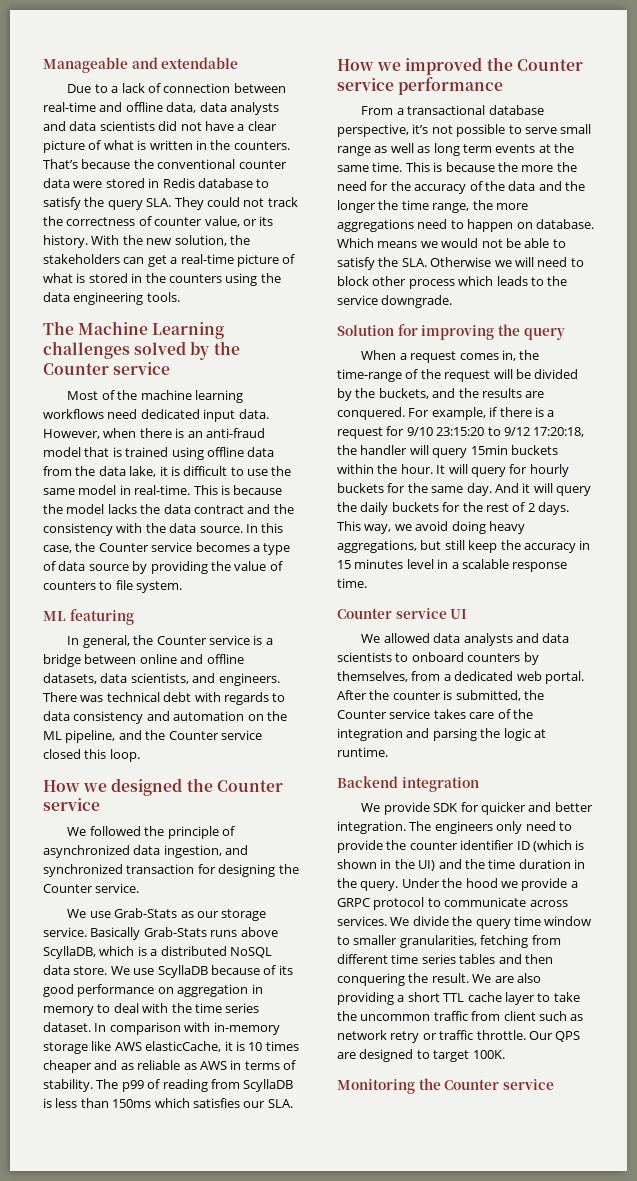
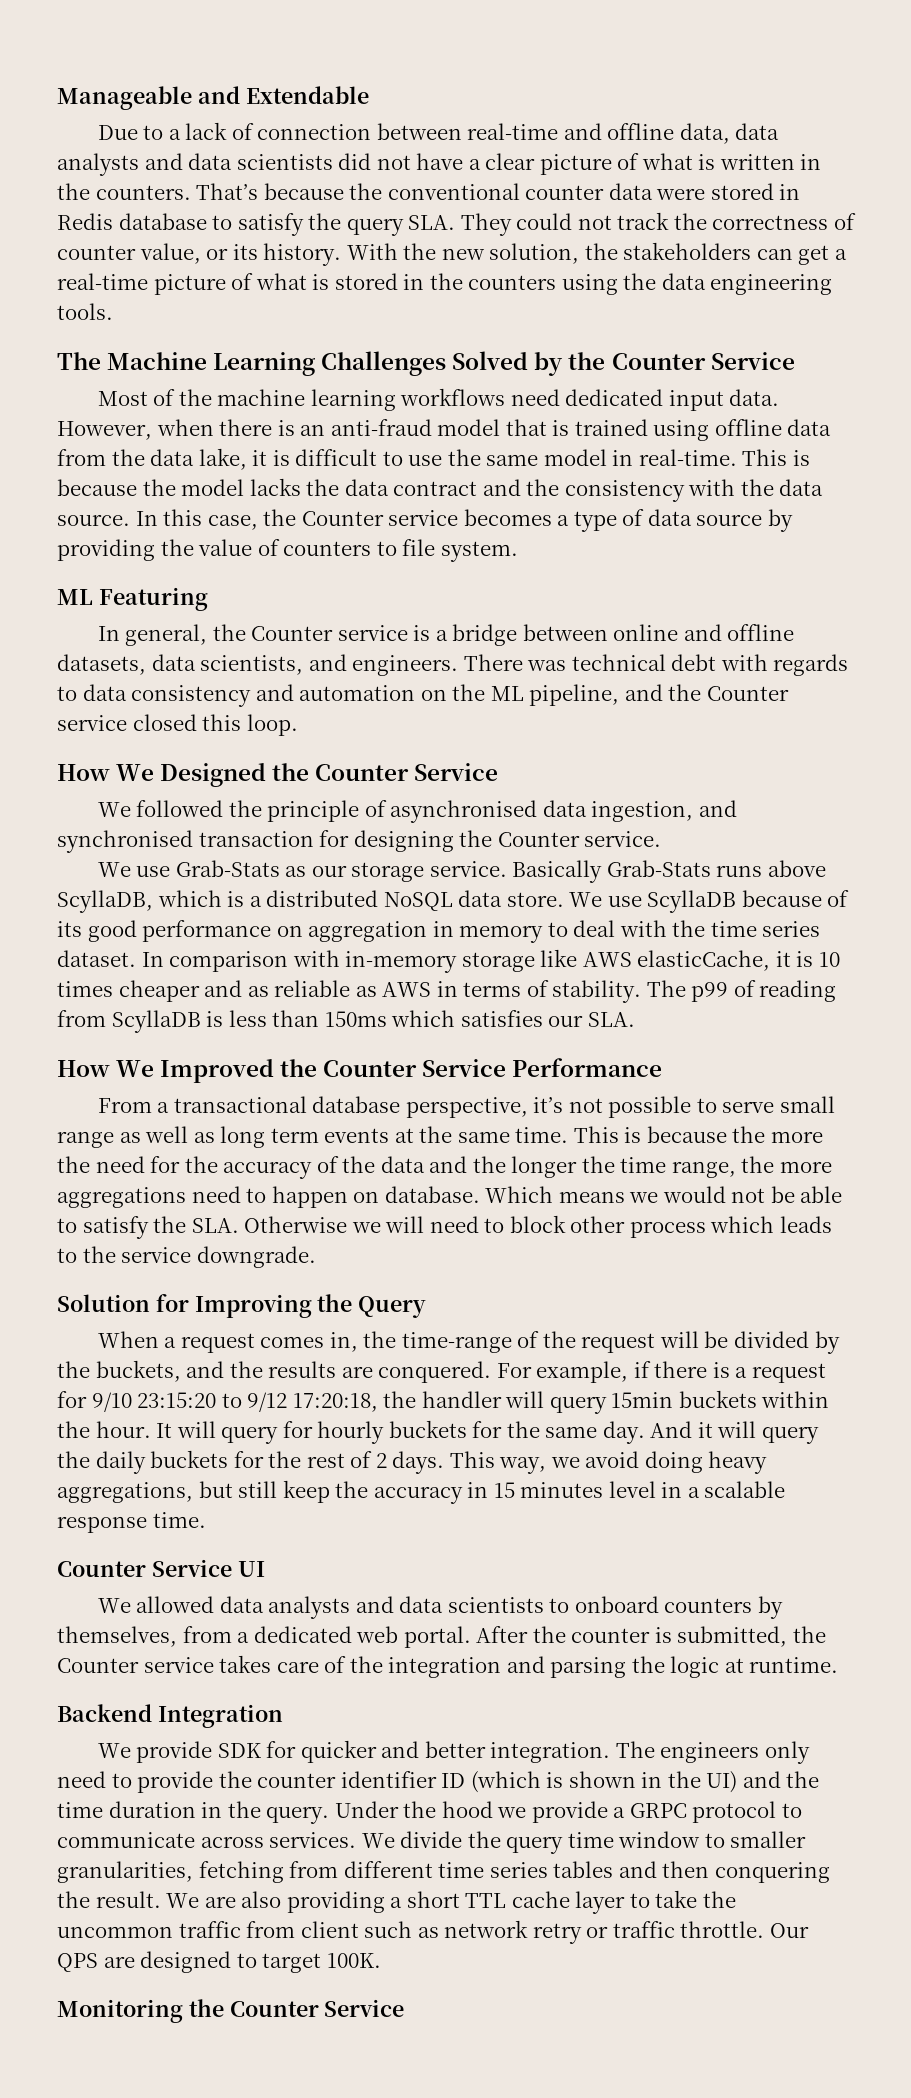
[161,57,239,69] extendable -> [245,86,369,104] Extendable
[43,341,187,359] challenges solved -> [321,351,529,376] Challenges Solved
[113,362,171,375] service -> [710,352,795,370] Service
[69,609,134,625] featuring -> [98,587,208,611] Featuring
[83,778,283,796] [43,798,100,811] we designed the Counter service -> [116,763,499,787] We Designed the Counter Service
[43,845,130,858] asynchronized -> [390,800,538,823] asynchronised
[43,864,123,877] synchronized -> [57,830,193,853] synchronised
[377,57,583,75] [337,77,504,95] we improved the Counter service performance -> [116,1058,663,1083] We Improved the Counter Service Performance
[421,324,565,340] improving the query -> [194,1294,427,1318] Improving the Query
[395,608,447,619] service -> [151,1559,232,1577] Service
[401,777,479,792] integration -> [157,1704,283,1728] Integration
[502,1079,554,1090] service -> [324,1999,405,2017] Service

